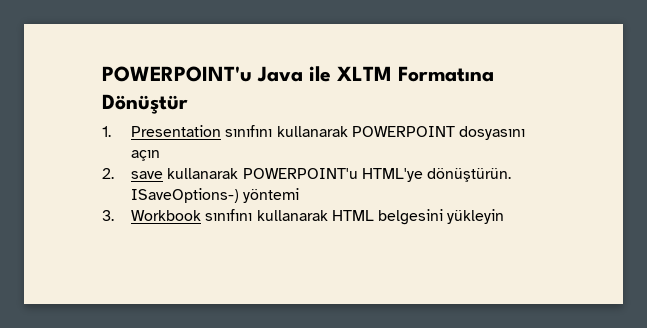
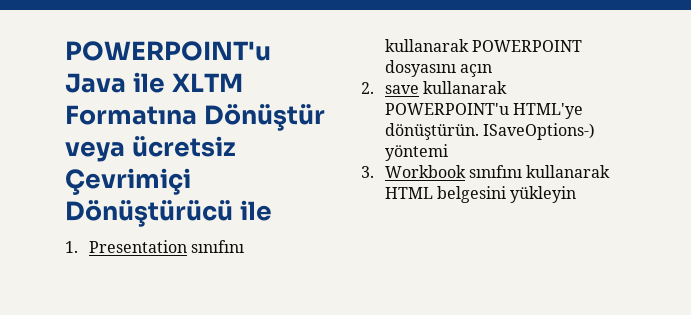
(188, 104) none -> [65,136,236,162] [65,168,191,195] [65,200,272,227] veya ücretsiz Çevrimiçi Dönüştürücü ile

